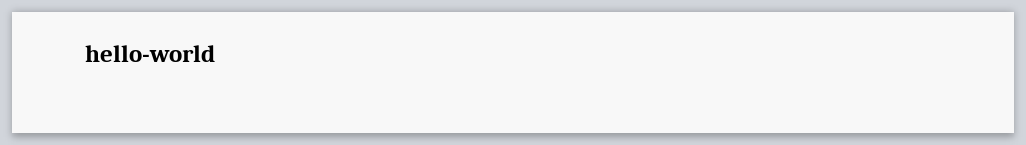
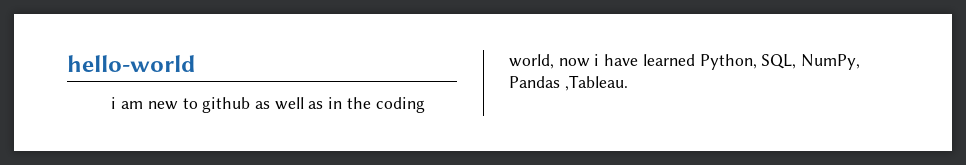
(215, 53) none -> [111,97,425,113] [509,54,861,70] [509,75,628,91] // i am new to github as well as in the coding world, now i have learned Python, SQL, NumPy, Pandas ,Tableau.

